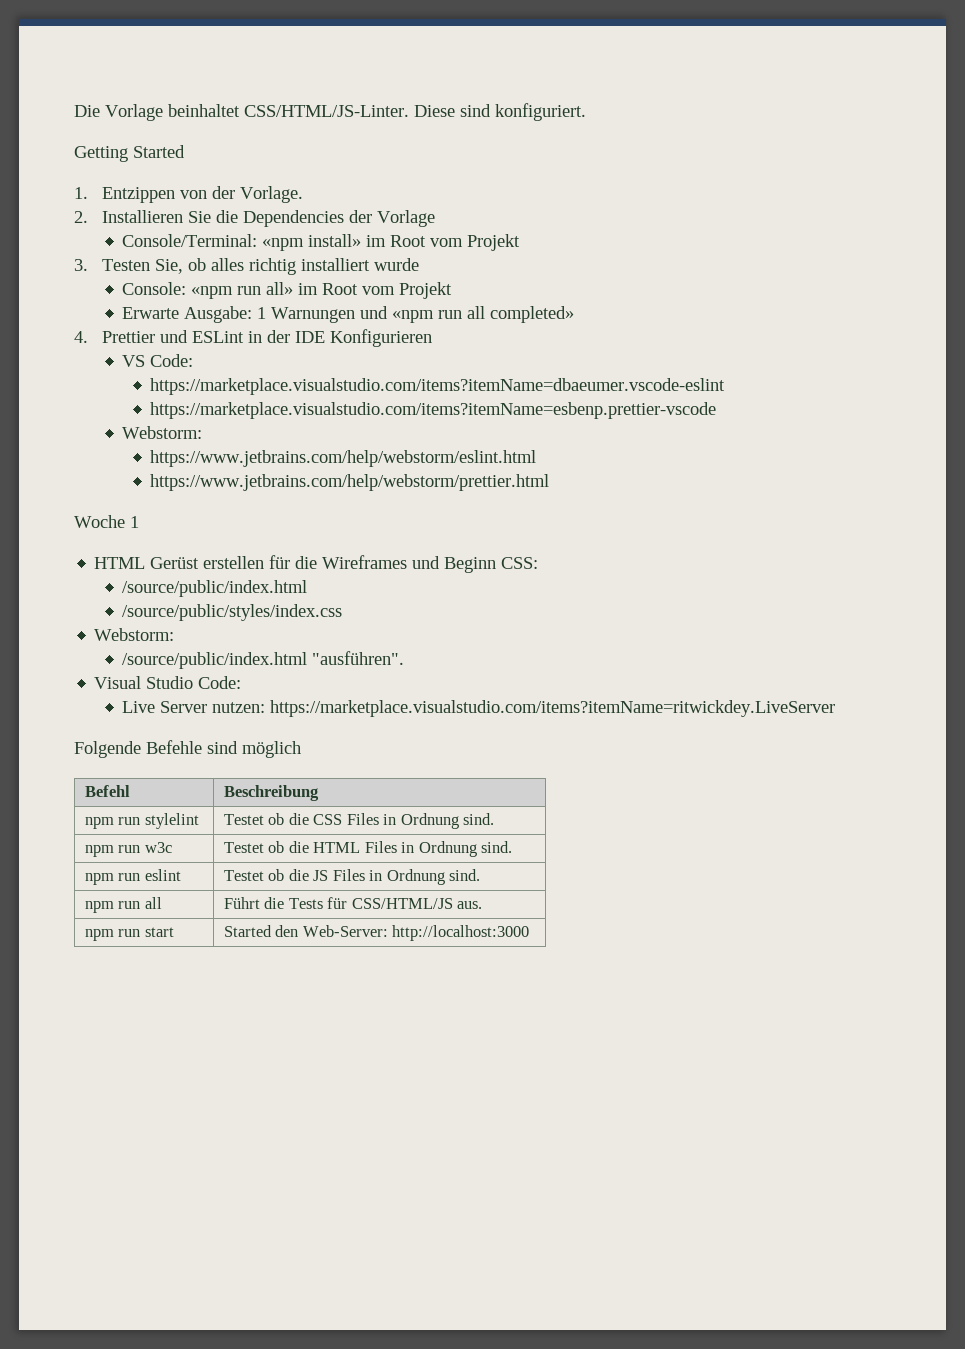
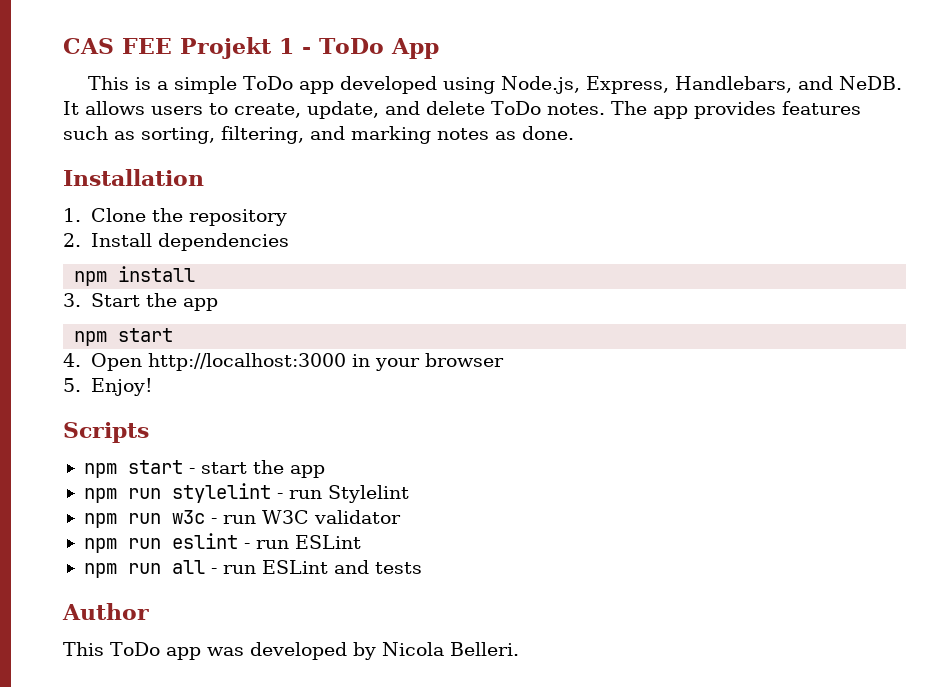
[74,103,586,121] [74,145,185,162] [74,186,303,203] [74,210,435,227] [122,234,521,251] [74,258,419,275] [122,282,453,299] [122,306,575,323] [74,329,432,347] [122,354,194,367] [150,378,726,395] [150,402,717,419] [122,426,203,439] [150,450,537,467] [150,474,550,491] [74,515,139,528] [94,555,539,573] [122,580,308,597] [122,604,343,621] [94,628,175,641] [122,651,405,669] [94,676,242,689] [122,700,836,717] [74,740,301,758] [84,785,130,797] [223,785,319,801] [84,813,199,829] [223,813,495,829] [84,842,172,857] [223,841,513,857] [84,869,181,885] [223,869,481,885] [84,897,162,913] [223,897,483,909] [84,927,174,941] [223,925,530,941] Die Vorlage beinhaltet CSS/HTML/JS-Linter. Diese sind konfiguriert. // Getting Started // 1. Entzippen von der Vorlage. // 2. Installieren Sie die Dependencies der Vorlage // Console/Terminal: «npm install» im Root vom Projekt // 3. Testen Sie, ob alles richtig installiert wurde // Console: «npm run all» im Root vom Projekt // Erwarte Ausgabe: 1 Warnungen und «npm run all completed» // 4. Prettier und ESLint in der IDE Konfigurieren // VS Code: // https://marketplace.visualstudio.com/items?itemName=dbaeumer.vscode-eslint // https://marketplace.visualstudio.com/items?itemName=esbenp.prettier-vscode // Webstorm: // https://www.jetbrains.com/help/webstorm/eslint.html // https://www.jetbrains.com/help/webstorm/prettier.html // Woche 1 // HTML Gerüst erstellen für die Wireframes und Beginn CSS: // /source/public/index.html // /source/public/styles/index.css // Webstorm: // /source/public/index.html "ausführen". // Visual Studio Code: // Live Server nutzen: https://marketplace.visualstudio.com/items?itemName=ritwickdey.LiveServer // Folgende Befehle sind möglich // Befehl | Beschreibung // npm run stylelint | Testet ob die CSS Files in Ordnung sind. // npm run w3c | Testet ob die HTML Files in Ordnung sind. // npm run eslint | Testet ob die JS Files in Ordnung sind. // npm run all | Führt die Tests für CSS/HTML/JS aus. // npm run start | Started den Web-Server: http://localhost:3000 -> [63,37,439,59] [88,76,903,94] [63,101,861,119] [63,126,574,144] [63,169,204,186] [63,208,287,226] [63,233,289,251] [74,266,196,286] [63,293,218,311] [74,328,174,346] [63,353,504,371] [63,378,153,396] [63,422,149,443] [83,460,325,478] [83,483,409,503] [83,510,401,528] [83,533,361,553] [83,560,422,578] [62,603,149,620] [63,642,519,660] CAS FEE Projekt 1 - ToDo App // This is a simple ToDo app developed using Node.js, Express, Handlebars, and NeDB. It allows users to create, update, and delete ToDo notes. The app provides features such as sorting, filtering, and marking notes as done. // Installation // 1. Clone the repository // 2. Install dependencies // npm install // 3. Start the app // npm start // 4. Open http://localhost:3000 in your browser // 5. Enjoy! // Scripts // npm start - start the app // npm run stylelint - run Stylelint // npm run w3c - run W3C validator // npm run eslint - run ESLint // npm run all - run ESLint and tests // Author // This ToDo app was developed by Nicola Belleri.

